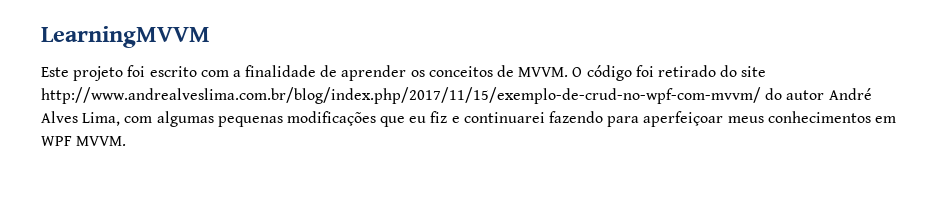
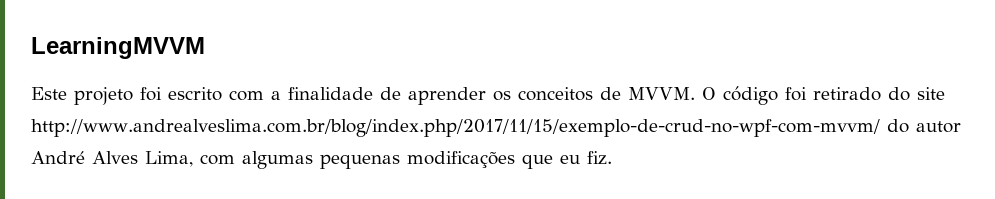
[430,111,896,127] [41,136,127,146] fiz e continuarei fazendo para aperfeiçoar meus conhecimentos em WPF MVVM. -> [587,151,612,165] fiz.

